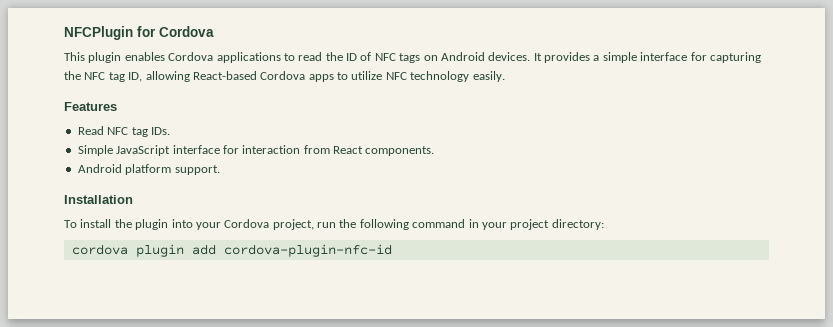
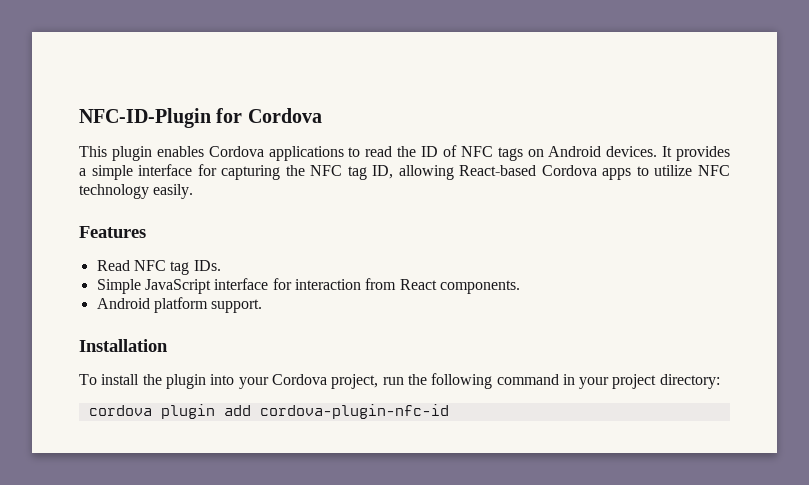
[64,26,133,40] NFCPlugin -> [79,108,211,128] NFC-ID-Plugin

